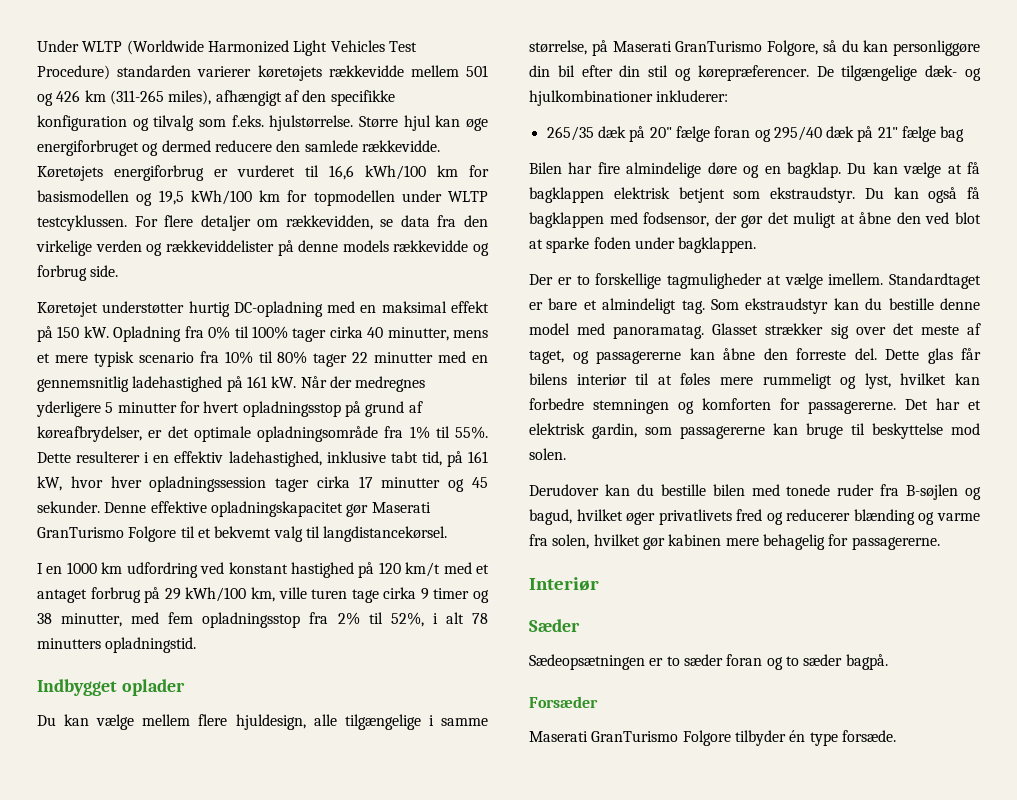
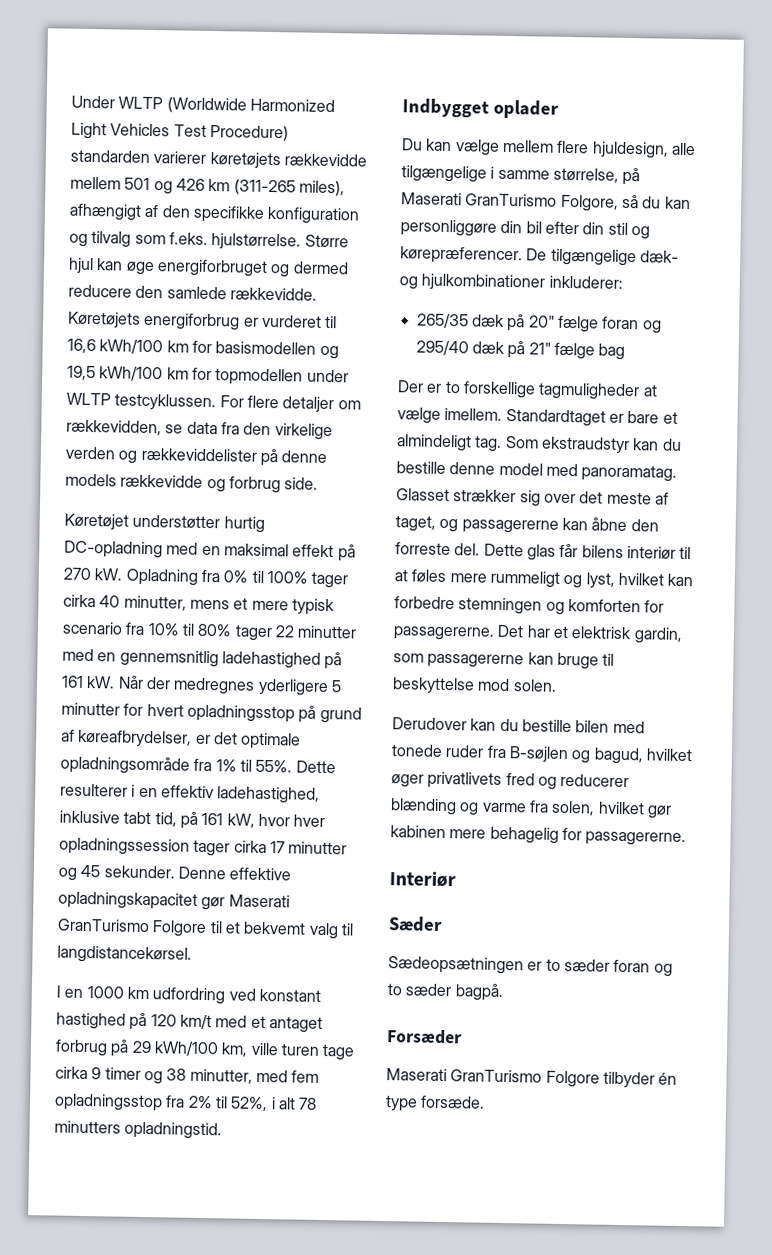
[57,326,80,338] 150 -> [63,567,91,581] 270
[529,162,980,178] [529,187,980,203] [529,212,982,228] [529,237,757,253] // Bilen har fire almindelige døre og en bagklap. Du kan vælge at få bagklappen elektrisk betjent som ekstraudstyr. Du kan også få bagklappen med fodsensor, der gør det muligt at åbne den ved blot at sparke foden under bagklappen. -> (626, 351) none

